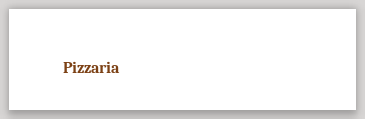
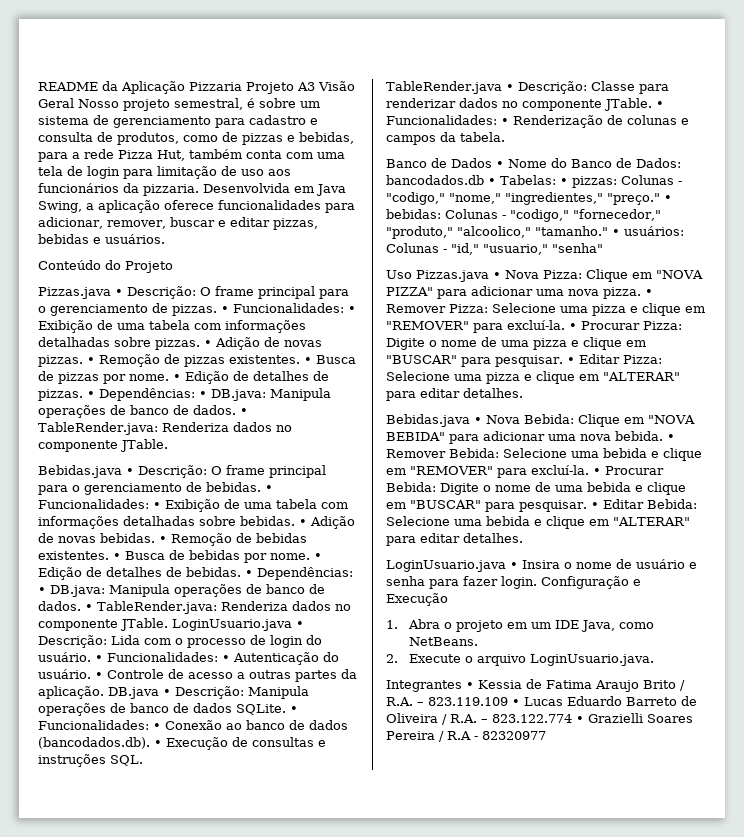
[63,61,120,73] Pizzaria -> [38,81,355,94] [38,98,320,111] [38,115,318,128] [38,132,354,145] [38,149,345,162] [38,166,291,179] [38,183,346,196] [38,200,355,213] [38,217,318,230] [38,234,165,244] [38,260,173,273] [38,286,349,299] [38,303,356,316] [38,320,306,333] [38,337,322,350] [38,354,356,367] [38,371,329,384] [38,388,331,401] [38,405,248,418] [38,422,292,435] [38,439,168,452] [38,465,326,478] [38,482,273,495] [38,499,348,512] [38,516,355,529] [38,533,307,546] [38,550,322,563] [38,567,353,580] [38,584,325,597] [38,601,351,614] [38,618,304,631] [38,635,322,648] [38,652,339,665] [38,669,357,682] [38,686,309,699] [38,703,298,716] [38,720,348,730] [38,737,326,750] [38,754,143,767] [386,81,669,94] [386,98,664,111] [386,115,689,128] [386,132,505,145] [386,158,681,168] [386,175,682,188] [386,192,672,205] [386,209,661,222] [386,226,684,239] [386,243,603,255] [386,269,703,282] [386,286,653,299] [386,303,705,316] [386,320,682,333] [386,337,646,350] [386,354,662,367] [386,371,680,384] [386,388,523,401] [386,414,695,427] [386,431,675,444] [386,448,702,461] [386,465,664,478] [386,482,686,495] [386,499,697,512] [386,516,690,529] [386,533,523,546] [386,559,697,572] [386,576,641,589] [386,593,448,606] [386,619,654,632] [408,637,478,646] [386,654,654,666] [386,679,685,692] [386,696,697,706] [386,713,693,725] [386,731,546,742] README da Aplicação Pizzaria Projeto A3 Visão Geral Nosso projeto semestral, é sobre um sistema de gerenciamento para cadastro e consulta de produtos, como de pizzas e bebidas, para a rede Pizza Hut, também conta com uma tela de login para limitação de uso aos funcionários da pizzaria. Desenvolvida em Java Swing, a aplicação oferece funcionalidades para adicionar, remover, buscar e editar pizzas, bebidas e usuários. // Conteúdo do Projeto // Pizzas.java • Descrição: O frame principal para o gerenciamento de pizzas. • Funcionalidades: • Exibição de uma tabela com informações detalhadas sobre pizzas. • Adição de novas pizzas. • Remoção de pizzas existentes. • Busca de pizzas por nome. • Edição de detalhes de pizzas. • Dependências: • DB.java: Manipula operações de banco de dados. • TableRender.java: Renderiza dados no componente JTable. // Bebidas.java • Descrição: O frame principal para o gerenciamento de bebidas. • Funcionalidades: • Exibição de uma tabela com informações detalhadas sobre bebidas. • Adição de novas bebidas. • Remoção de bebidas existentes. • Busca de bebidas por nome. • Edição de detalhes de bebidas. • Dependências: • DB.java: Manipula operações de banco de dados. • TableRender.java: Renderiza dados no componente JTable. LoginUsuario.java • Descrição: Lida com o processo de login do usuário. • Funcionalidades: • Autenticação do usuário. • Controle de acesso a outras partes da aplicação. DB.java • Descrição: Manipula operações de banco de dados SQLite. • Funcionalidades: • Conexão ao banco de dados (bancodados.db). • Execução de consultas e instruções SQL. // TableRender.java • Descrição: Classe para renderizar dados no componente JTable. • Funcionalidades: • Renderização de colunas e campos da tabela. // Banco de Dados • Nome do Banco de Dados: bancodados.db • Tabelas: • pizzas: Colunas - "codigo," "nome," "ingredientes," "preço." • bebidas: Colunas - "codigo," "fornecedor," "produto," "alcoolico," "tamanho." • usuários: Colunas - "id," "usuario," "senha" // Uso Pizzas.java • Nova Pizza: Clique em "NOVA PIZZA" para adicionar uma nova pizza. • Remover Pizza: Selecione uma pizza e clique em "REMOVER" para excluí-la. • Procurar Pizza: Digite o nome de uma pizza e clique em "BUSCAR" para pesquisar. • Editar Pizza: Selecione uma pizza e clique em "ALTERAR" para editar detalhes. // Bebidas.java • Nova Bebida: Clique em "NOVA BEBIDA" para adicionar uma nova bebida. • Remover Bebida: Selecione uma bebida e clique em "REMOVER" para excluí-la. • Procurar Bebida: Digite o nome de uma bebida e clique em "BUSCAR" para pesquisar. • Editar Bebida: Selecione uma bebida e clique em "ALTERAR" para editar detalhes. // LoginUsuario.java • Insira o nome de usuário e senha para fazer login. Configuração e Execução // 1. Abra o projeto em um IDE Java, como NetBeans. // 2. Execute o arquivo LoginUsuario.java. // Integrantes • Kessia de Fatima Araujo Brito / R.A. – 823.119.109 • Lucas Eduardo Barreto de Oliveira / R.A. – 823.122.774 • Grazielli Soares Pereira / R.A - 82320977

